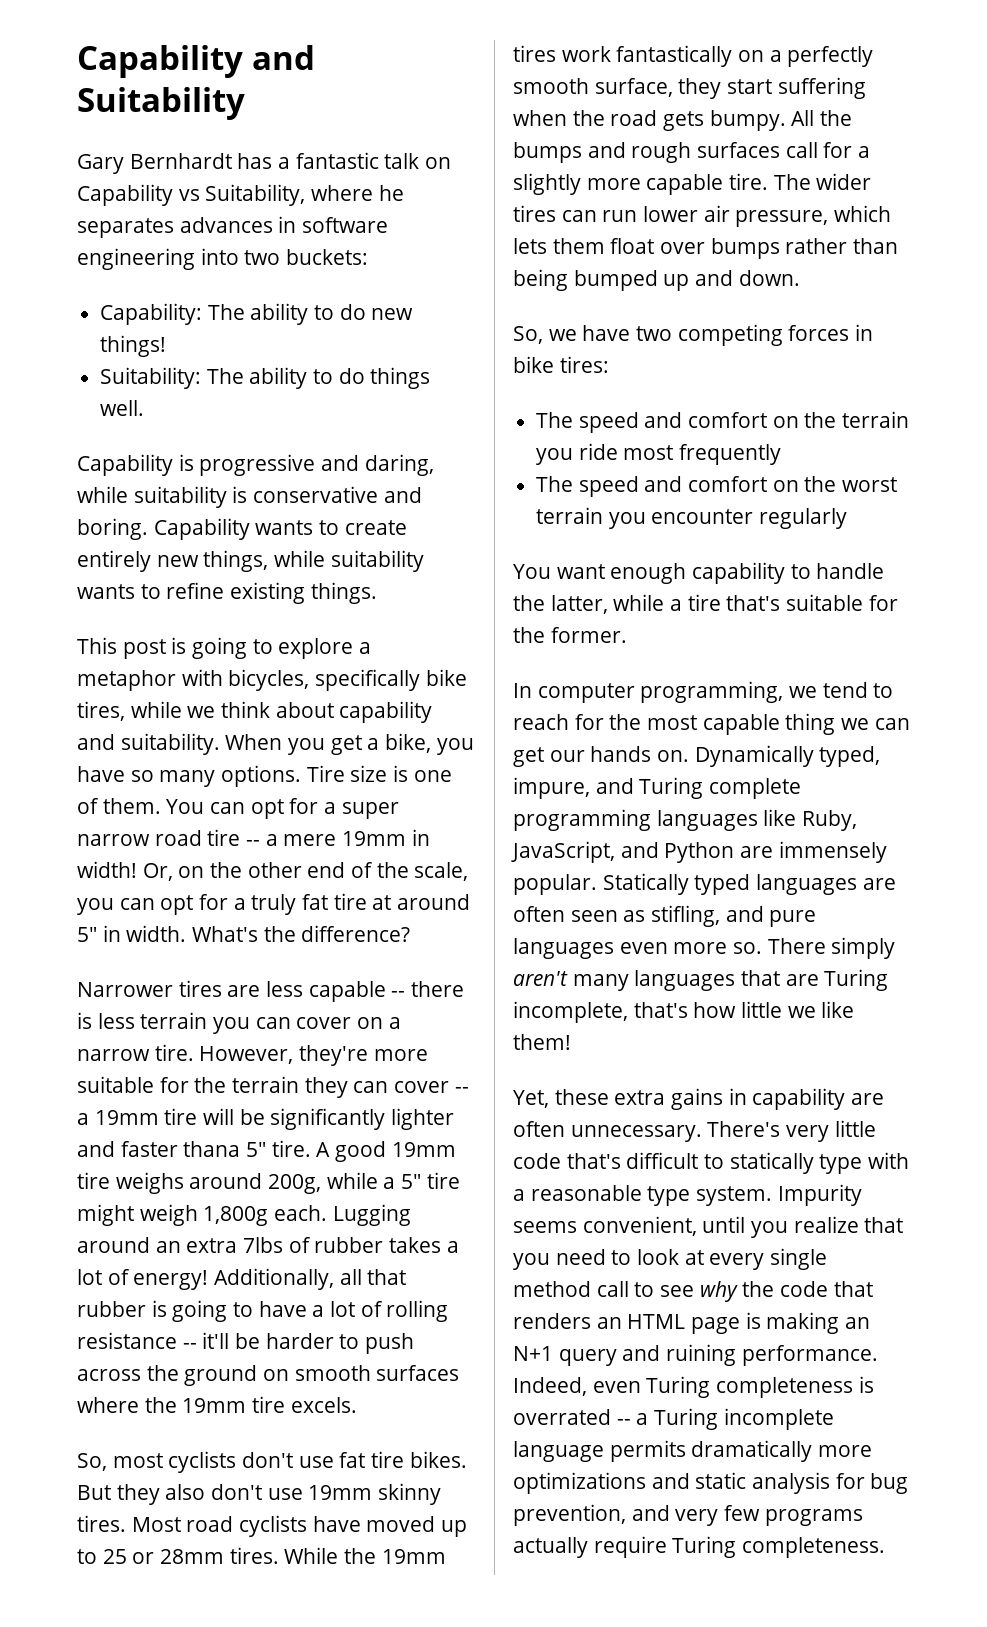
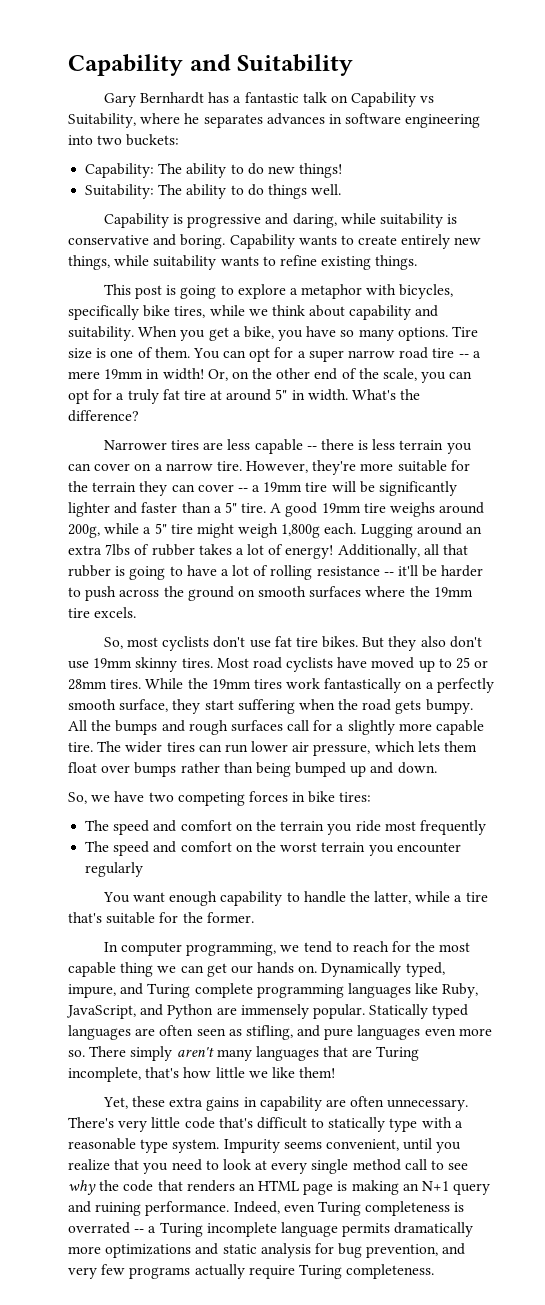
[183,1141,241,1157] thana -> [181,502,222,513] than a

